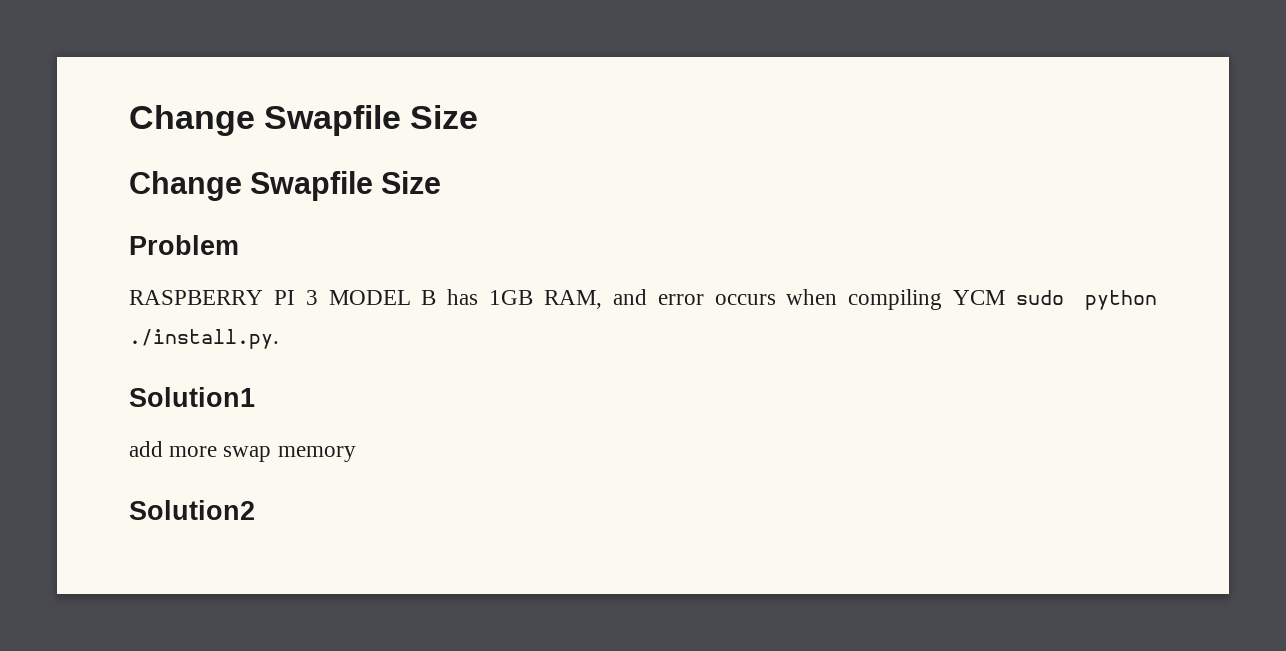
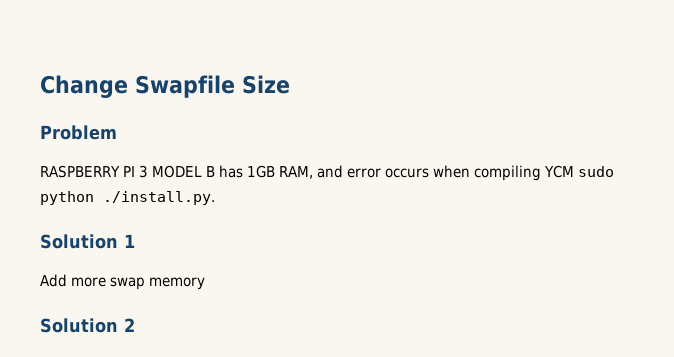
[129,105,479,136] [129,171,442,201] Change Swapfile Size // Change Swapfile Size -> [40,75,290,98] Change Swapfile Size
[129,387,255,407] [129,441,163,457] Solution1 // add -> [40,234,135,249] [40,274,67,287] Solution 1 // Add
[129,500,255,520] Solution2 -> [40,318,135,333] Solution 2

